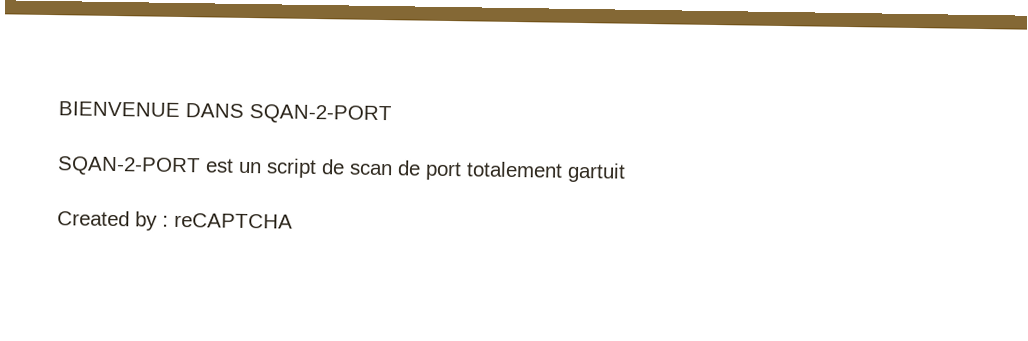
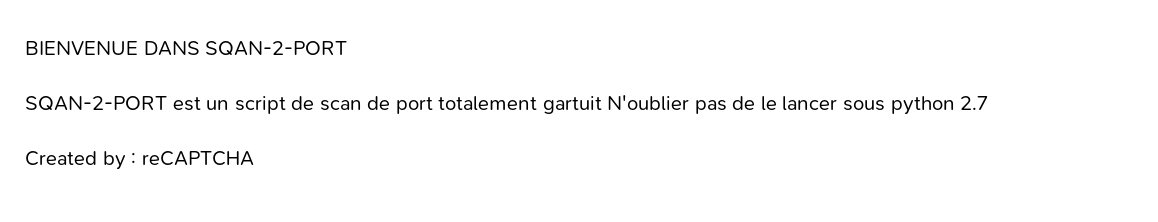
(626, 172) none -> [607,95,989,115] N'oublier pas de le lancer sous python 2.7

